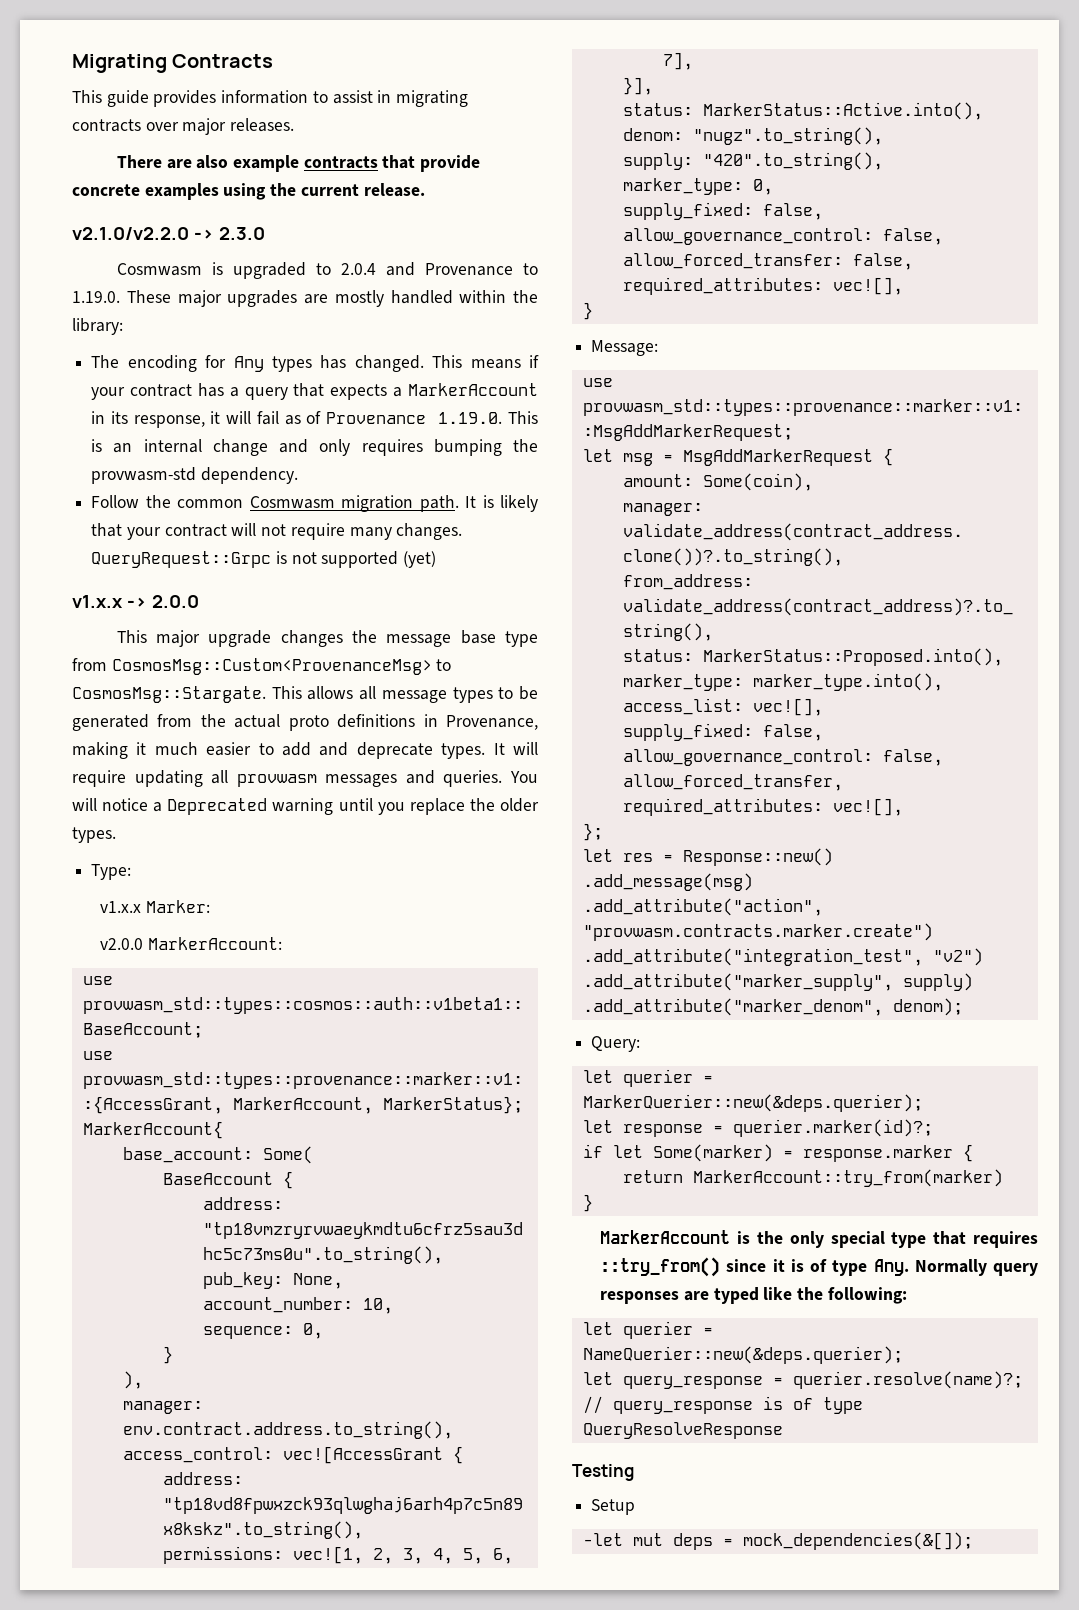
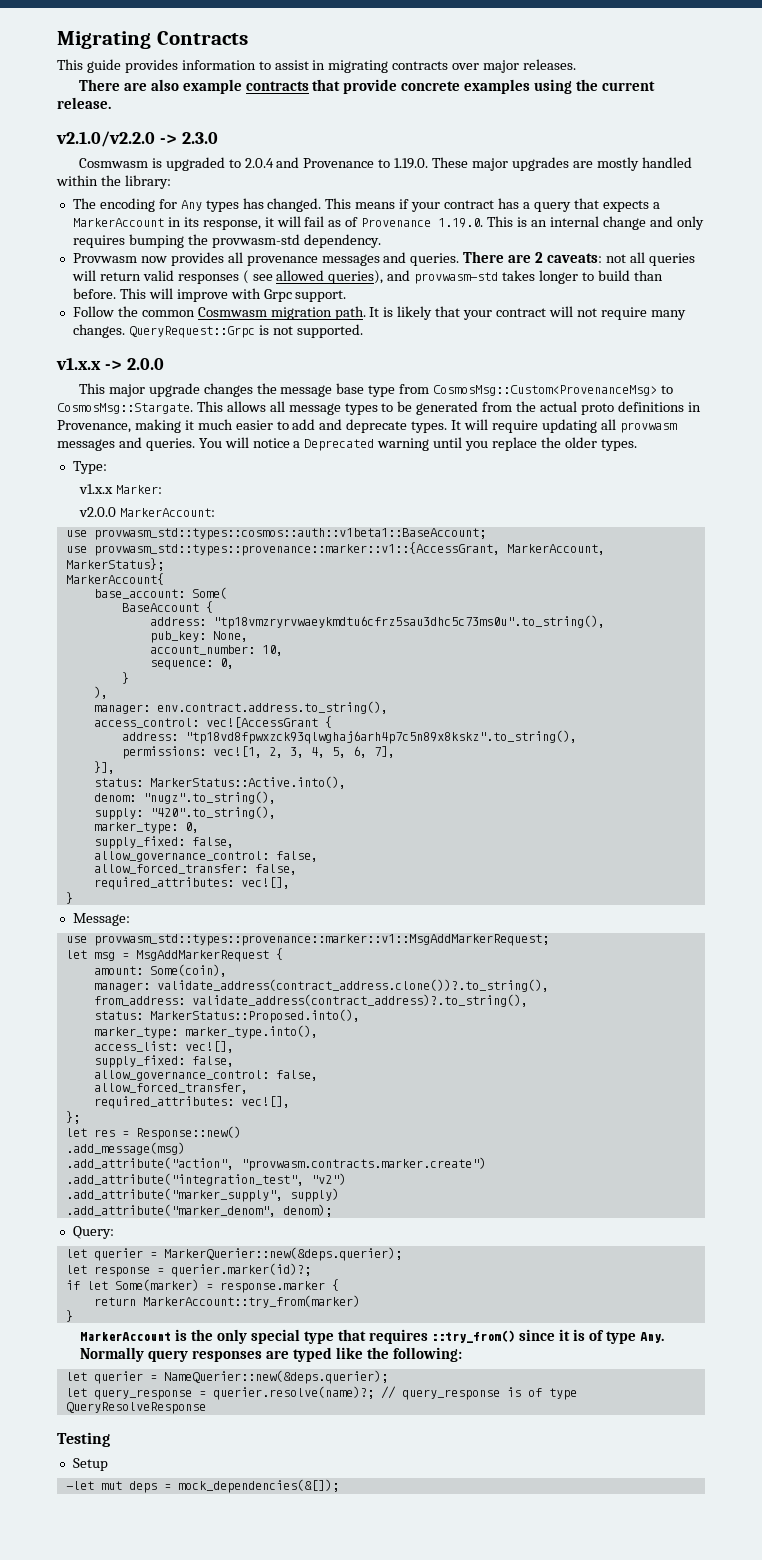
(298, 475) none -> [72,251,695,266] [71,270,663,284] [72,288,347,302] // Provwasm now provides all provenance messages and queries. There are 2 caveats: not all queries will return valid responses ( see allowed queries), and provwasm-std takes longer to build than before. This will improve with Grpc support.
[321,551,437,568] supported (yet) -> [296,324,363,338] supported.

